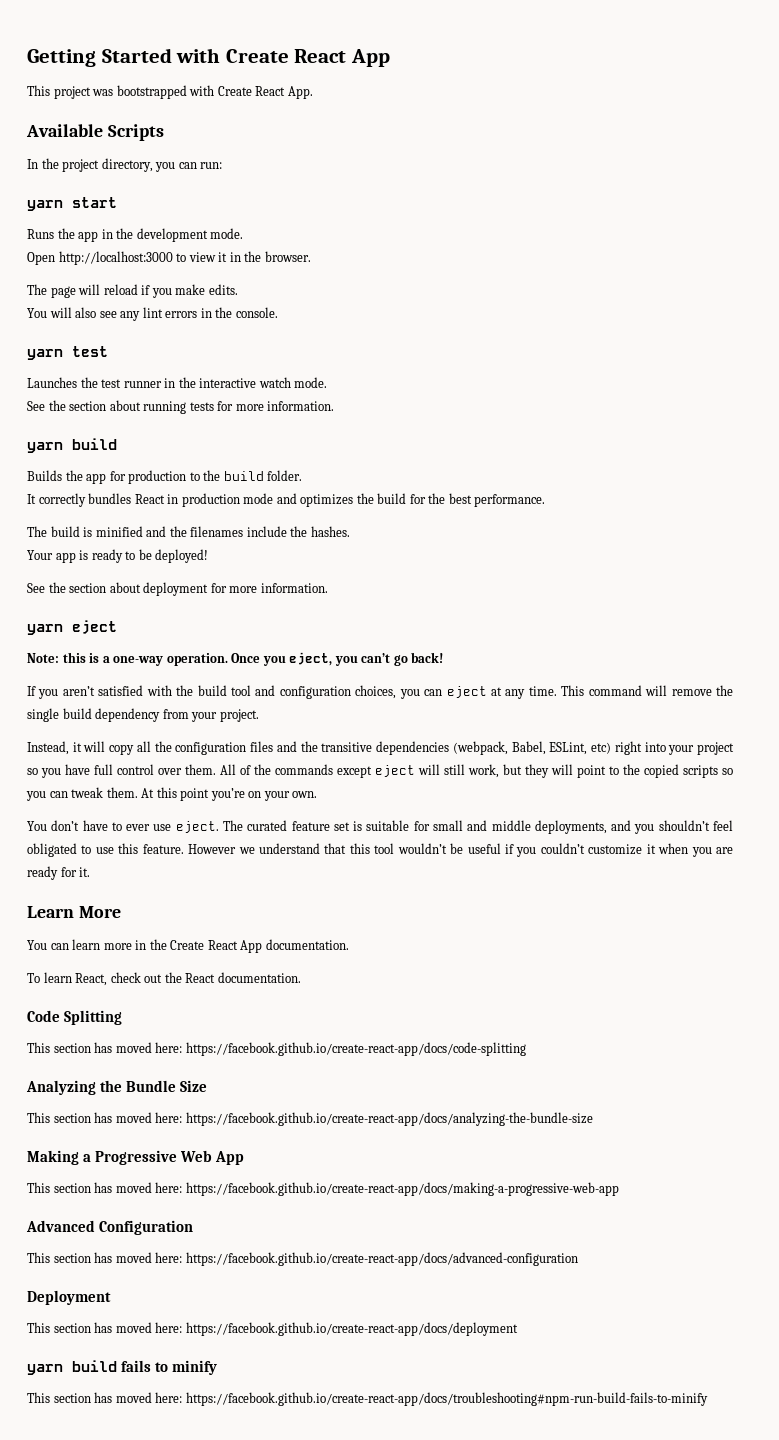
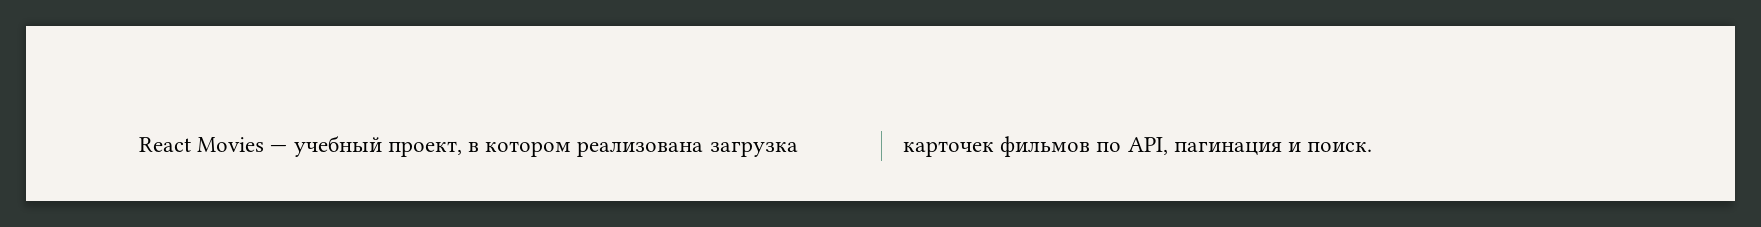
[27,48,390,67] [27,85,313,99] [26,124,164,141] [27,158,223,172] [27,197,117,211] [27,228,244,242] [27,251,311,265] [27,284,238,298] [27,307,278,321] [27,346,108,360] [27,377,328,388] [27,400,335,414] [27,438,117,453] [27,470,303,484] [27,493,546,507] [27,526,350,537] [27,549,209,563] [27,582,328,596] [27,620,117,635] [27,652,444,666] [27,685,734,699] [27,708,259,722] [27,741,734,755] [27,764,733,778] [26,787,318,801] [27,820,733,834] [27,843,734,857] [27,866,91,880] [27,906,121,918] [27,939,349,953] [27,972,301,986] [27,1010,123,1025] [27,1042,526,1056] [26,1080,208,1095] [27,1112,593,1126] [27,1150,245,1165] [27,1182,619,1196] [26,1220,194,1235] [27,1252,578,1266] [27,1290,111,1305] [27,1322,518,1336] [27,1360,218,1375] [27,1392,708,1406] Getting Started with Create React App // This project was bootstrapped with Create React App. // Available Scripts // In the project directory, you can run: // yarn start // Runs the app in the development mode. // Open http://localhost:3000 to view it in the browser. // The page will reload if you make edits. // You will also see any lint errors in the console. // yarn test // Launches the test runner in the interactive watch mode. // See the section about running tests for more information. // yarn build // Builds the app for production to the build folder. // It correctly bundles React in production mode and optimizes the build for the best performance. // The build is minified and the filenames include the hashes. // Your app is ready to be deployed! // See the section about deployment for more information. // yarn eject // Note: this is a one-way operation. Once you eject, you can’t go back! // If you aren’t satisfied with the build tool and configuration choices, you can eject at any time. This command will remove the single build dependency from your project. // Instead, it will copy all the configuration files and the transitive dependencies (webpack, Babel, ESLint, etc) right into your project so you have full control over them. All of the commands except eject will still work, but they will point to the copied scripts so you can tweak them. At this point you’re on your own. // You don’t have to ever use eject. The curated feature set is suitable for small and middle deployments, and you shouldn’t feel obligated to use this feature. However we understand that this tool wouldn’t be useful if you couldn’t customize it when you are ready for it. // Learn More // You can learn more in the Create React App documentation. // To learn React, check out the React documentation. // Code Splitting // This section has moved here: https://facebook.github.io/create-react-app/docs/code-splitting // Analyzing the Bundle Size // This section has moved here: https://facebook.github.io/create-react-app/docs/analyzing-the-bundle-size // Making a Progressive Web App // This section has moved here: https://facebook.github.io/create-react-app/docs/making-a-progressive-web-app // Advanced Configuration // This section has moved here: https://facebook.github.io/create-react-app/docs/advanced-configuration // Deployment // This section has moved here: https://facebook.github.io/create-react-app/docs/deployment // yarn build fails to minify // This section has moved here: https://facebook.github.io/create-react-app/docs/troubleshooting#npm-run-build-fails-to-minify -> [139,135,1373,157] React Movies — учебный проект, в котором реализована загрузка карточек фильмов по API, пагинация и поиск.

